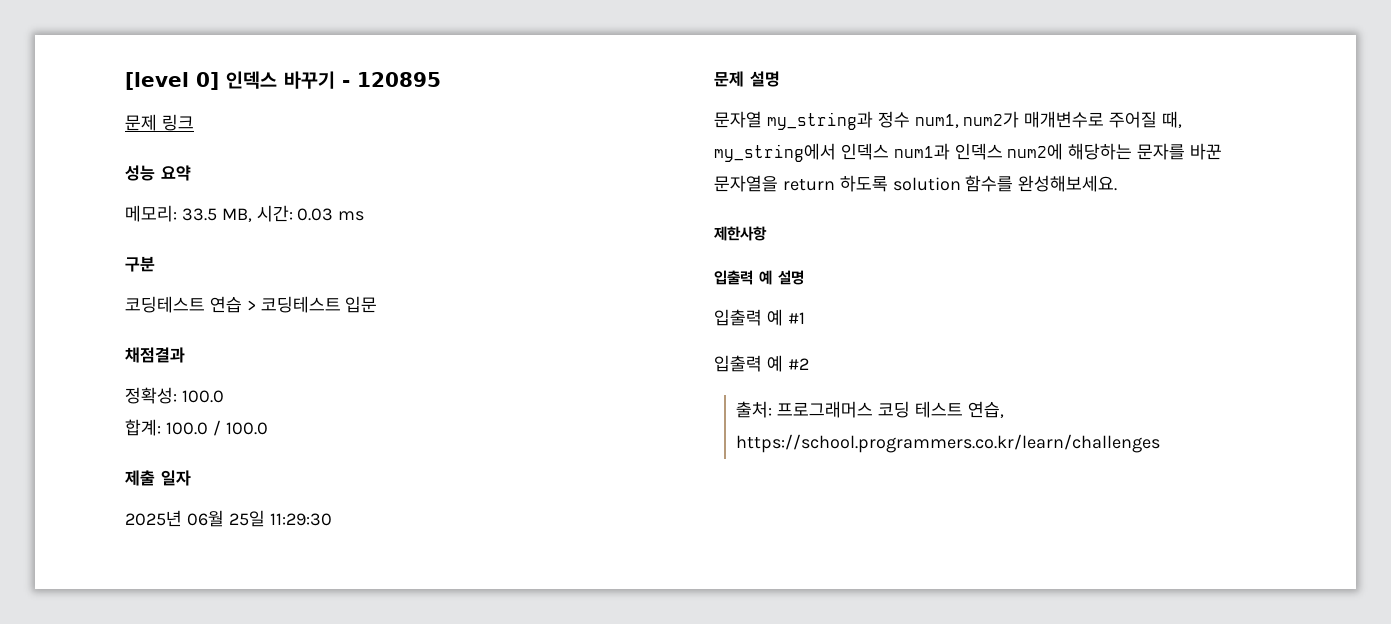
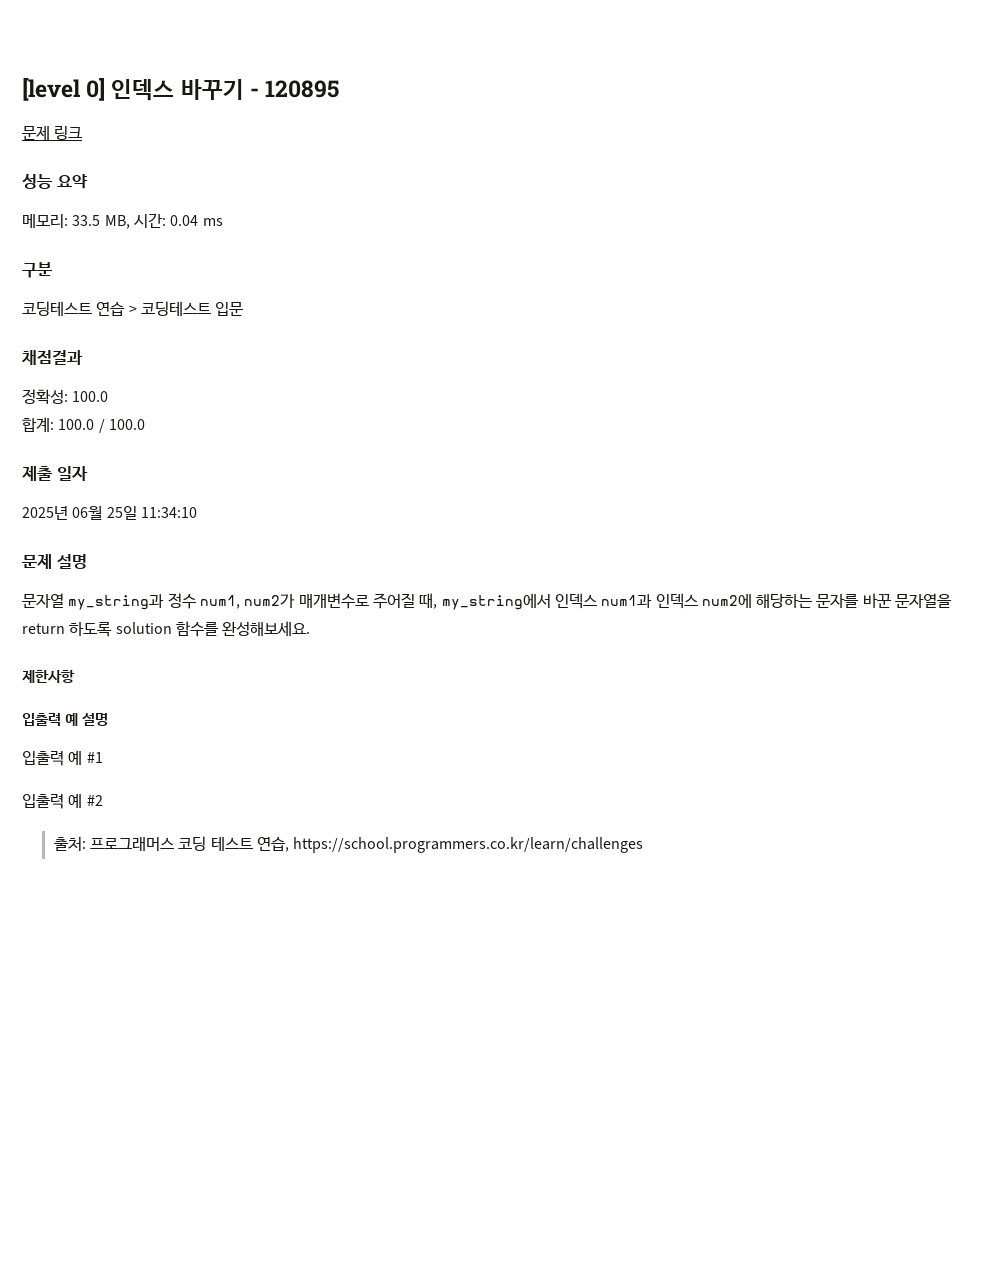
[297,208,334,221] 0.03 -> [170,215,199,226] 0.04
[269,513,332,526] 11:29:30 -> [140,507,197,518] 11:34:10

